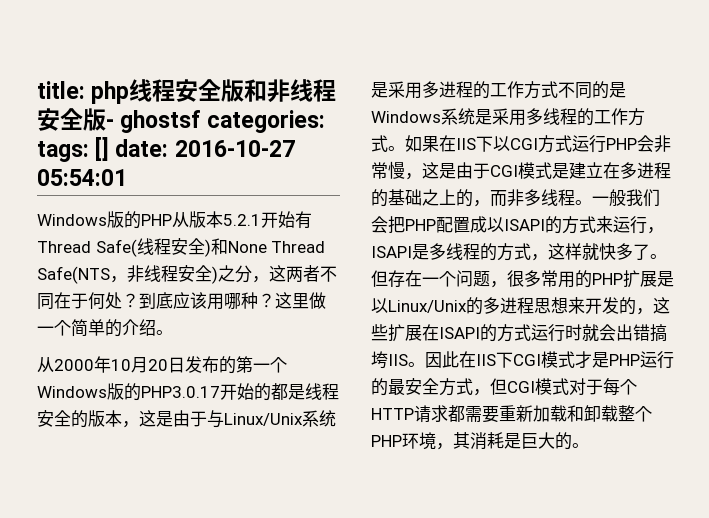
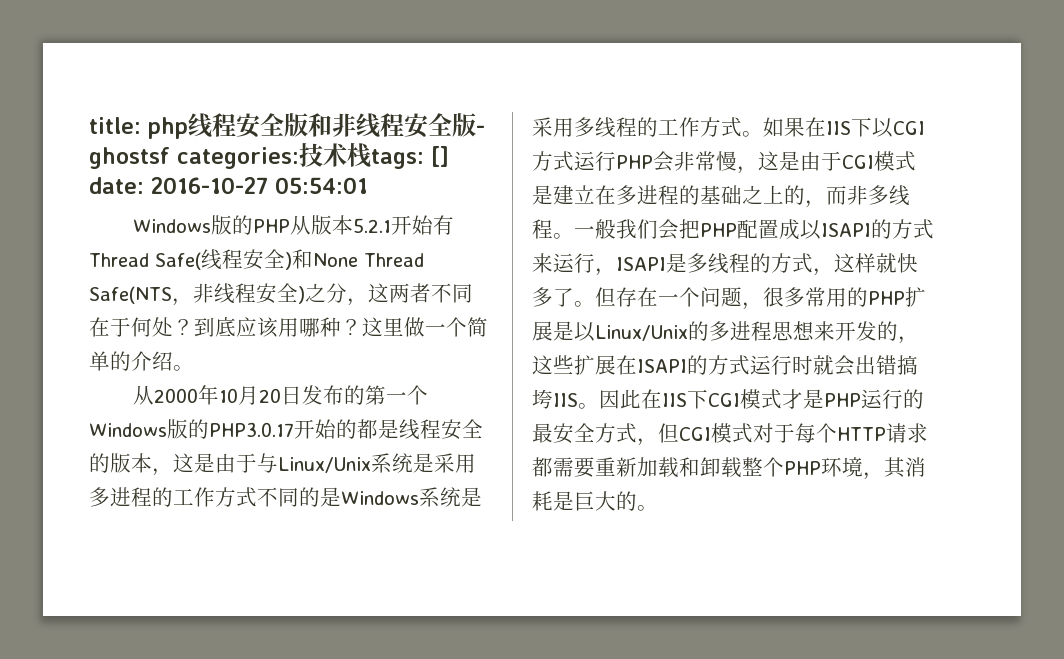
(326, 121) none -> [299,143,371,168] 技术栈

